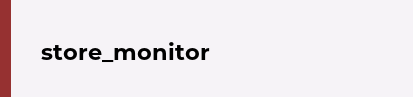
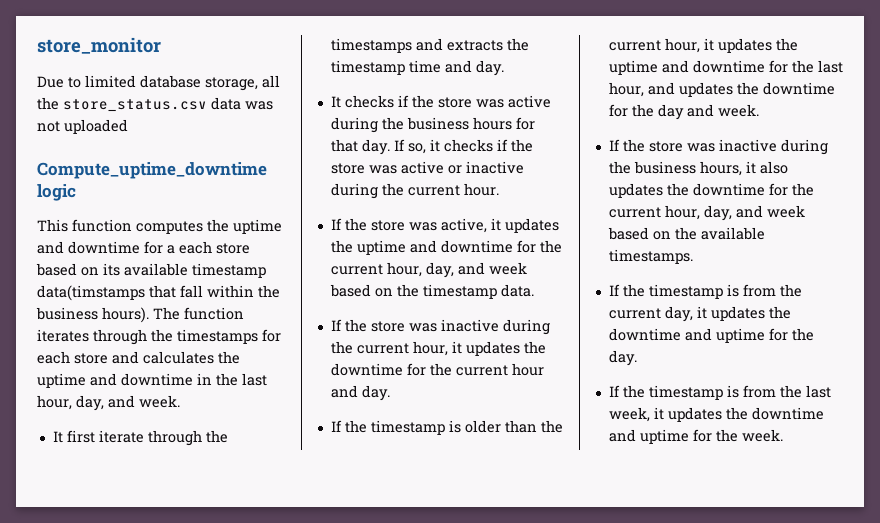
(210, 52) none -> [37,75,280,91] [37,97,273,112] [37,119,128,134] [37,162,267,179] [37,184,76,201] [37,219,282,234] [37,241,250,254] [36,263,266,278] [37,285,280,301] [36,307,244,323] [37,329,281,345] [37,351,240,364] [37,373,267,388] [37,395,180,411] [52,430,228,446] [330,38,529,53] [330,60,504,76] [330,95,551,108] [330,117,535,133] [330,139,533,155] [330,161,524,174] [330,183,499,199] [330,218,559,233] [330,240,562,255] [330,262,527,278] [329,284,534,299] [330,319,550,335] [330,341,546,356] [330,363,544,376] [330,385,390,401] [330,420,563,435] [608,38,798,53] [608,60,843,75] [608,82,835,97] [608,104,759,120] [608,139,828,155] [608,161,788,176] [608,183,814,198] [608,205,805,221] [607,227,765,240] [608,249,693,264] [608,284,802,299] [608,306,791,322] [608,328,814,343] [608,350,637,366] [608,385,831,400] [608,407,824,422] [608,429,783,444] // Due to limited database storage, all the store_status.csv data was not uploaded // Compute_uptime_downtime logic // This function computes the uptime and downtime for a each store based on its available timestamp data(timstamps that fall within the business hours). The function iterates through the timestamps for each store and calculates the uptime and downtime in the last hour, day, and week. // It first iterate through the timestamps and extracts the timestamp time and day. // It checks if the store was active during the business hours for that day. If so, it checks if the store was active or inactive during the current hour. // If the store was active, it updates the uptime and downtime for the current hour, day, and week based on the timestamp data. // If the store was inactive during the current hour, it updates the downtime for the current hour and day. // If the timestamp is older than the current hour, it updates the uptime and downtime for the last hour, and updates the downtime for the day and week. // If the store was inactive during the business hours, it also updates the downtime for the current hour, day, and week based on the available timestamps. // If the timestamp is from the current day, it updates the downtime and uptime for the day. // If the timestamp is from the last week, it updates the downtime and uptime for the week.

